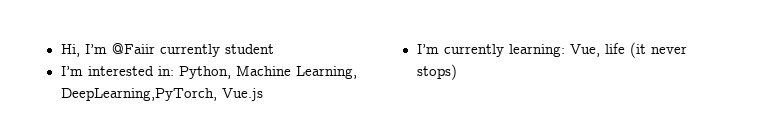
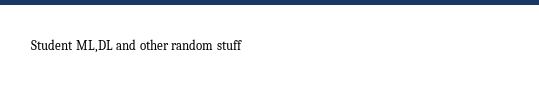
[60,43,274,57] [60,65,357,79] [60,88,263,101] [416,42,687,58] [416,64,457,80] Hi, I’m @Faiir currently student // I’m interested in: Python, Machine Learning, DeepLearning,PyTorch, Vue.js // I’m currently learning: Vue, life (it never stops) -> [31,39,242,53] Student ML,DL and other random stuff

